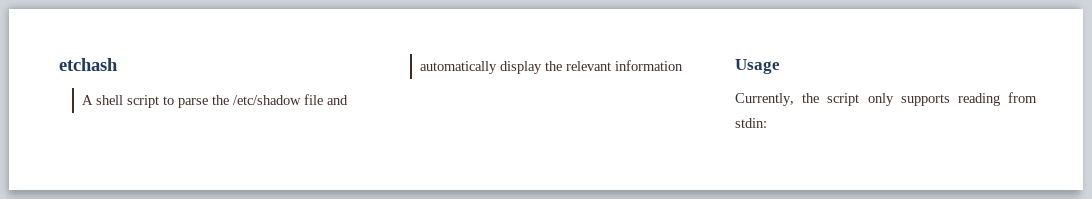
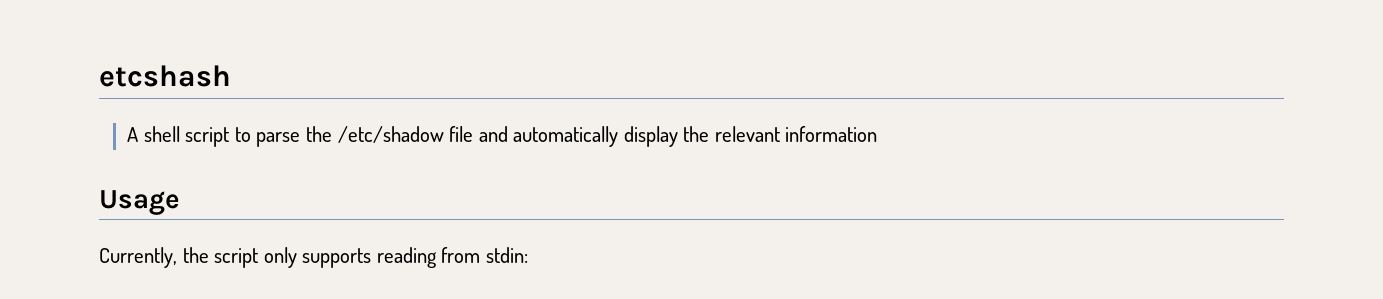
[59,58,118,71] etchash -> [99,65,231,87] etcshash

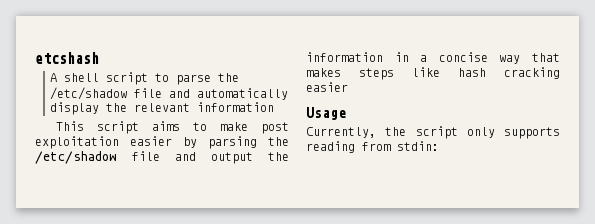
(878, 134) none -> [55,121,289,134] [35,136,289,149] [35,151,289,164] [306,52,560,64] [306,67,560,80] [306,82,348,92] // This script aims to make post exploitation easier by parsing the /etc/shadow file and output the information in a concise way that makes steps like hash cracking easier

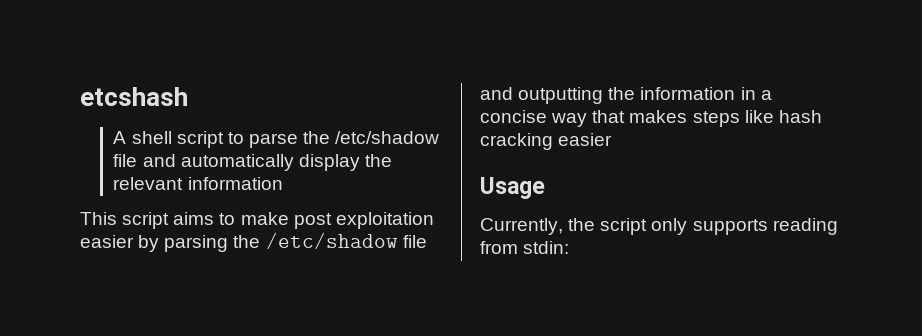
[211,152,253,164] output -> [518,87,604,104] outputting

